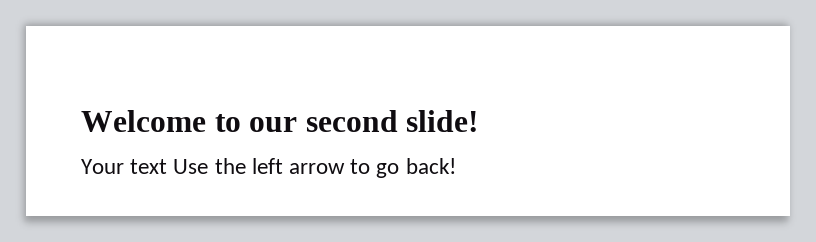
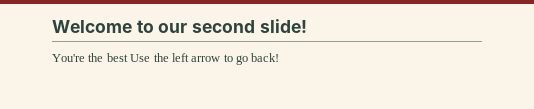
[81,159,168,174] Your text -> [52,53,128,62] You're the best

